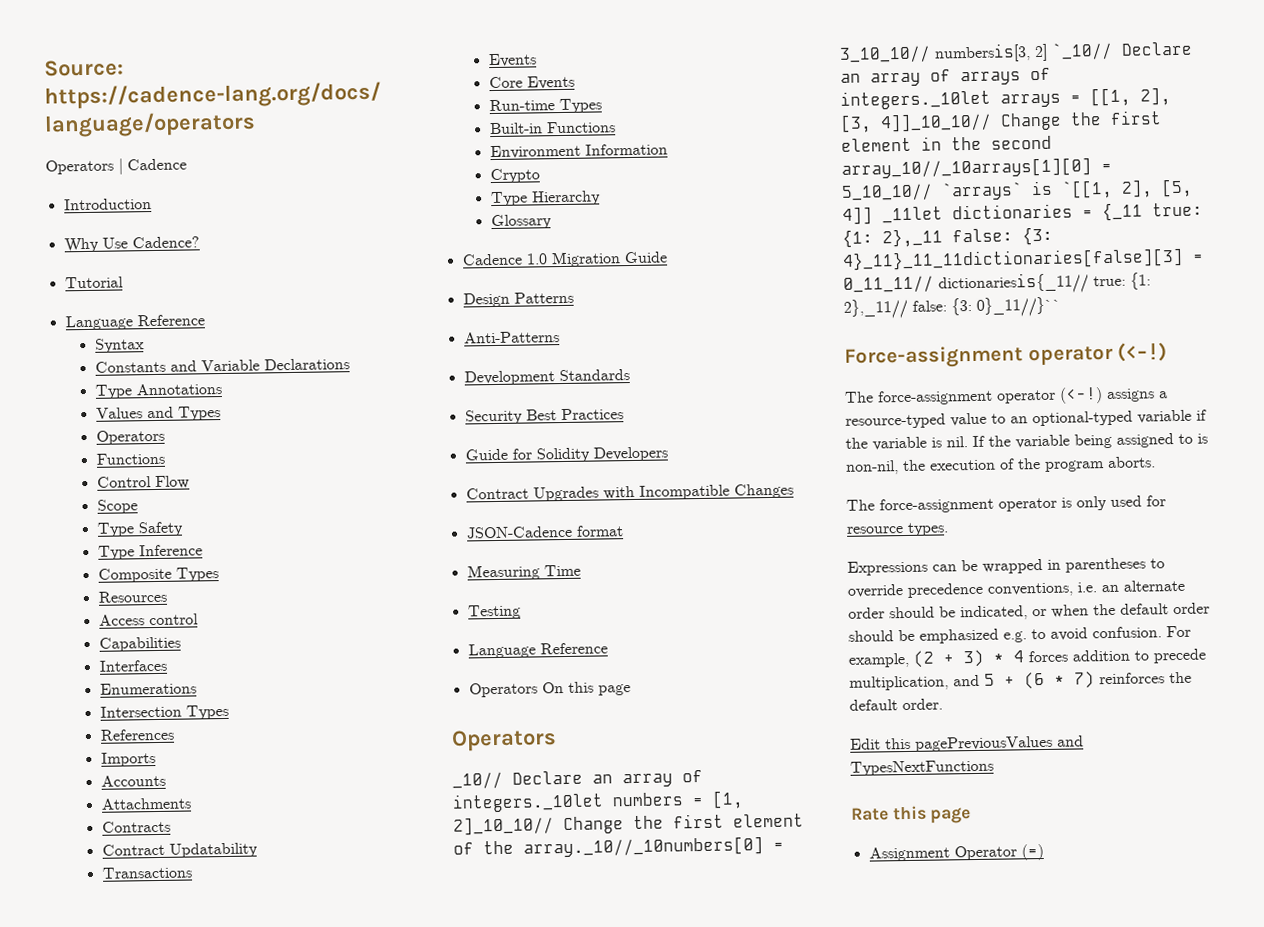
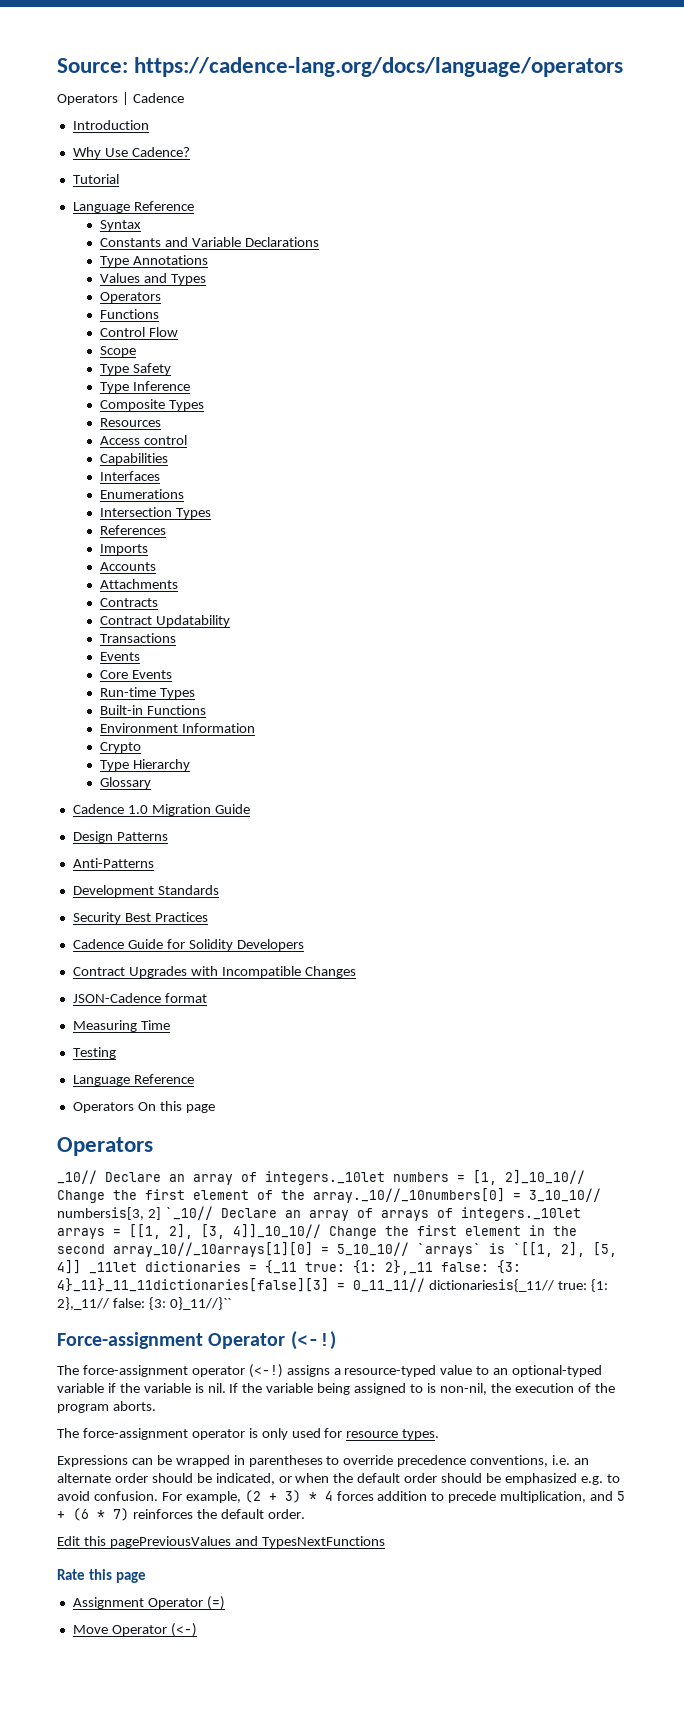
(624, 414) none -> [72,939,124,949] Cadence
[1027,345,1113,366] operator -> [208,1333,286,1349] Operator
(1044, 852) none -> [72,1623,197,1637] // Move Operator (<-)

